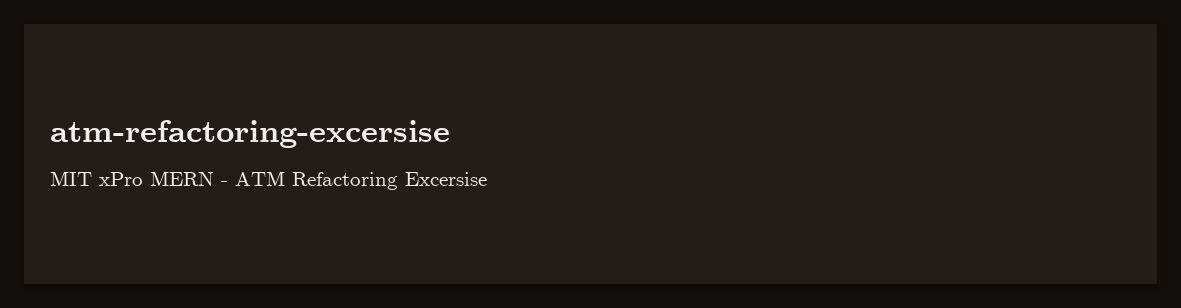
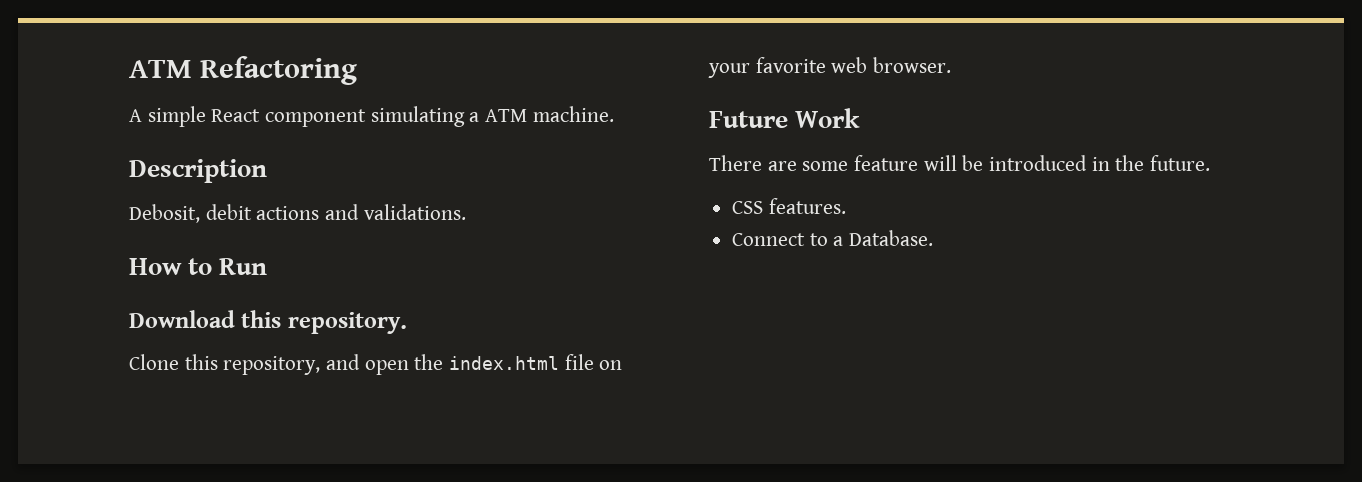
[50,120,450,148] [50,171,487,190] atm-refactoring-excersise // MIT xPro MERN - ATM Refactoring Excersise -> [129,56,357,85] [129,106,614,127] [129,159,267,183] [129,204,466,223] [129,258,268,275] [129,310,407,334] [129,354,623,375] [708,57,952,78] [709,108,861,128] [709,155,1211,171] [732,198,846,214] [732,230,934,246] ATM Refactoring // A simple React component simulating a ATM machine. // Description // Debosit, debit actions and validations. // How to Run // Download this repository. // Clone this repository, and open the index.html file on your favorite web browser. // Future Work // There are some feature will be introduced in the future. // CSS features. // Connect to a Database.

